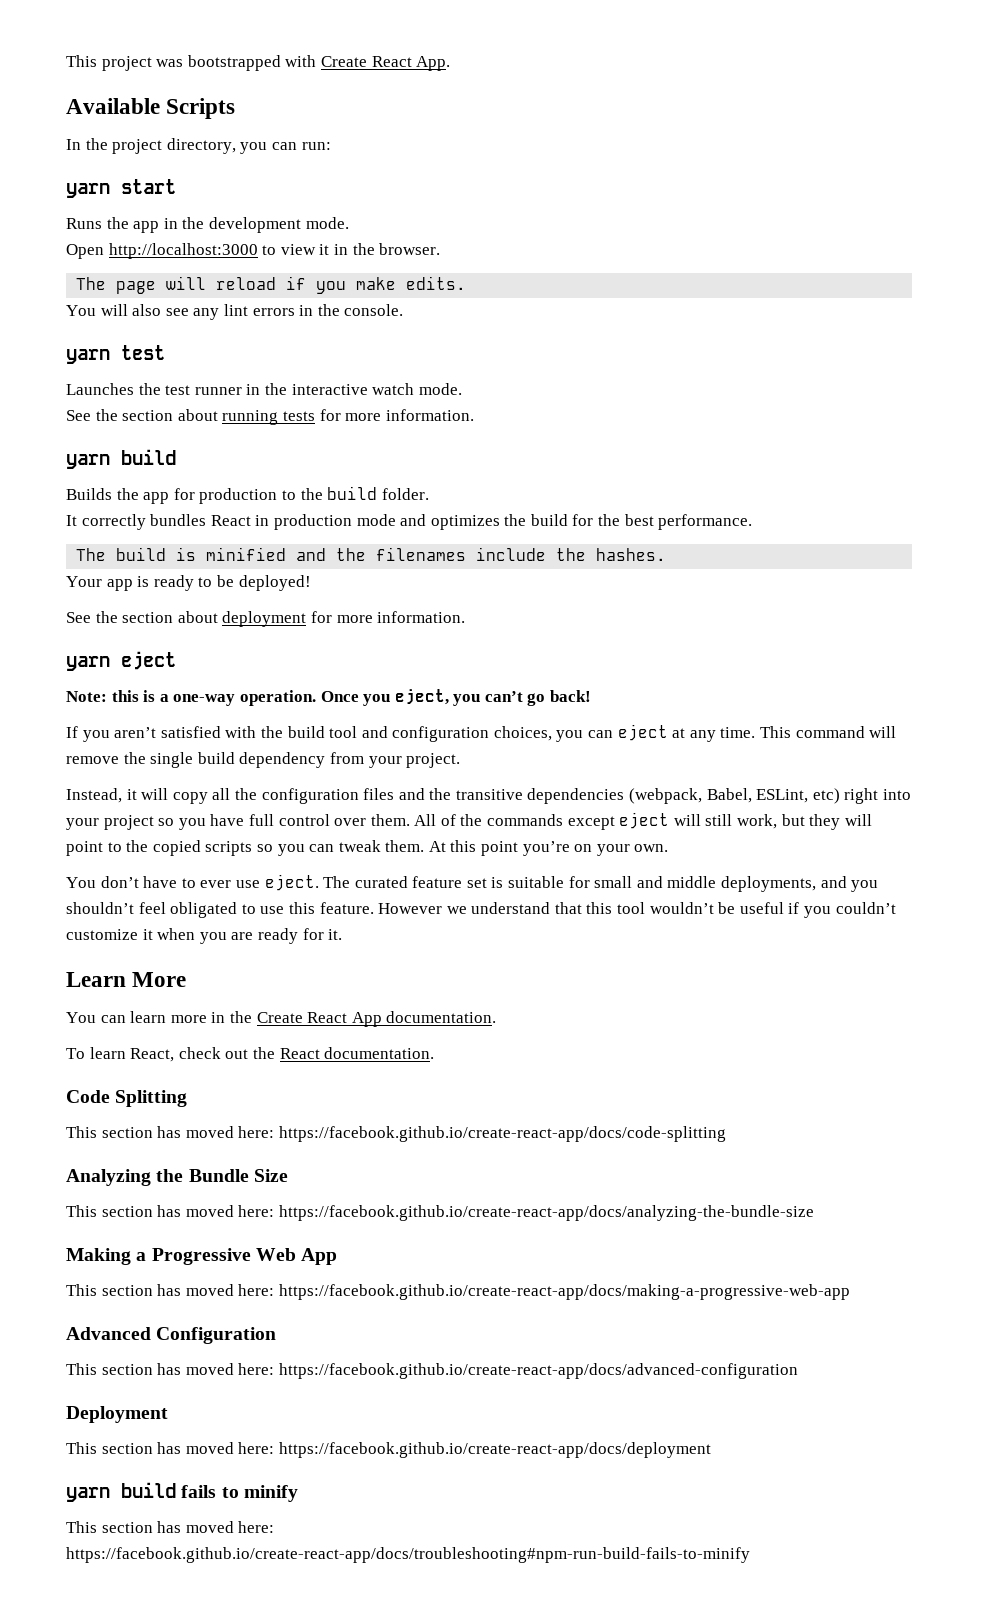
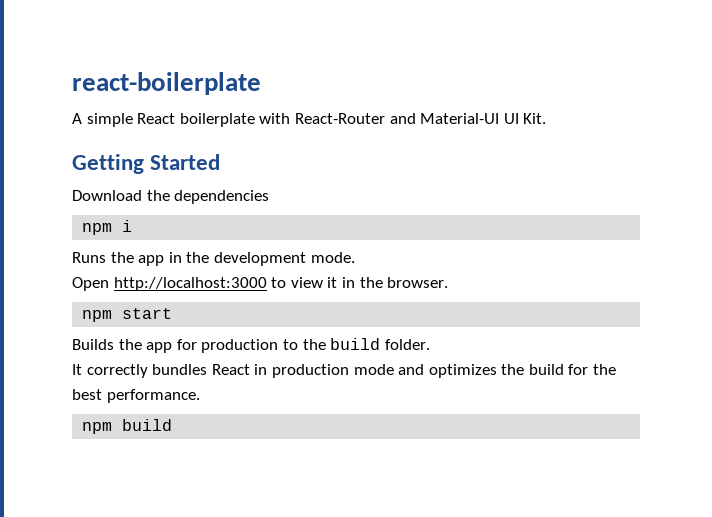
[66,55,451,71] [66,98,236,119] [66,138,331,154] [66,179,176,198] This project was bootstrapped with Create React App. // Available Scripts // In the project directory, you can run: // yarn start -> [72,72,261,95] [72,113,547,127] [72,154,221,174] [72,190,270,204] [82,220,133,235] react-boilerplate // A simple React boilerplate with React-Router and Material-UI UI Kit. // Getting Started // Download the dependencies // npm i
[76,276,467,294] [66,304,404,320] [66,345,165,364] [66,383,462,395] [66,409,474,425] [66,449,176,469] The page will reload if you make edits. // You will also see any lint errors in the console. // yarn test // Launches the test runner in the interactive watch mode. // See the section about running tests for more information. // yarn build -> [82,308,173,322] npm start
[76,547,667,561] [66,575,311,591] [66,611,466,627] [66,651,176,671] [66,689,592,706] [66,724,897,742] [66,752,461,768] [66,788,912,804] [66,812,872,830] [66,840,669,856] [66,874,879,892] [66,902,896,918] [66,928,343,944] [66,972,187,987] [66,1011,497,1027] [66,1047,435,1062] [66,1090,188,1107] [66,1126,726,1142] [66,1169,288,1186] [66,1205,814,1221] [66,1248,338,1265] [66,1284,850,1300] [66,1327,277,1344] [66,1363,798,1379] [66,1406,168,1423] [66,1442,711,1458] [66,1482,298,1502] [66,1521,275,1533] [66,1547,750,1563] The build is minified and the filenames include the hashes. // Your app is ready to be deployed! // See the section about deployment for more information. // yarn eject // Note: this is a one-way operation. Once you eject, you can’t go back! // If you aren’t satisfied with the build tool and configuration choices, you can eject at any time. This command will remove the single build dependency from your project. // Instead, it will copy all the configuration files and the transitive dependencies (webpack, Babel, ESLint, etc) right into your project so you have full control over them. All of the commands except eject will still work, but they will point to the copied scripts so you can tweak them. At this point you’re on your own. // You don’t have to ever use eject. The curated feature set is suitable for small and middle deployments, and you shouldn’t feel obligated to use this feature. However we understand that this tool wouldn’t be useful if you couldn’t customize it when you are ready for it. // Learn More // You can learn more in the Create React App documentation. // To learn React, check out the React documentation. // Code Splitting // This section has moved here: https://facebook.github.io/create-react-app/docs/code-splitting // Analyzing the Bundle Size // This section has moved here: https://facebook.github.io/create-react-app/docs/analyzing-the-bundle-size // Making a Progressive Web App // This section has moved here: https://facebook.github.io/create-react-app/docs/making-a-progressive-web-app // Advanced Configuration // This section has moved here: https://facebook.github.io/create-react-app/docs/advanced-configuration // Deployment // This section has moved here: https://facebook.github.io/create-react-app/docs/deployment // yarn build fails to minify // This section has moved here: https://facebook.github.io/create-react-app/docs/troubleshooting#npm-run-build-fails-to-minify -> [82,419,173,434] npm build

